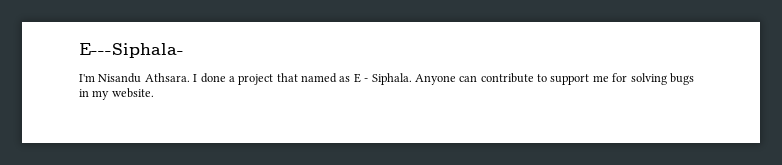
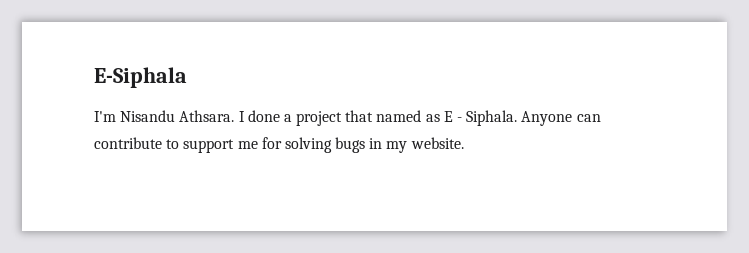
[79,43,184,58] E---Siphala- -> [94,67,187,88] E-Siphala

